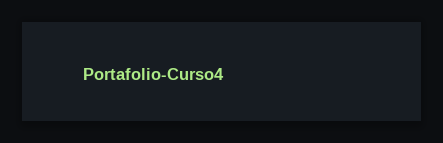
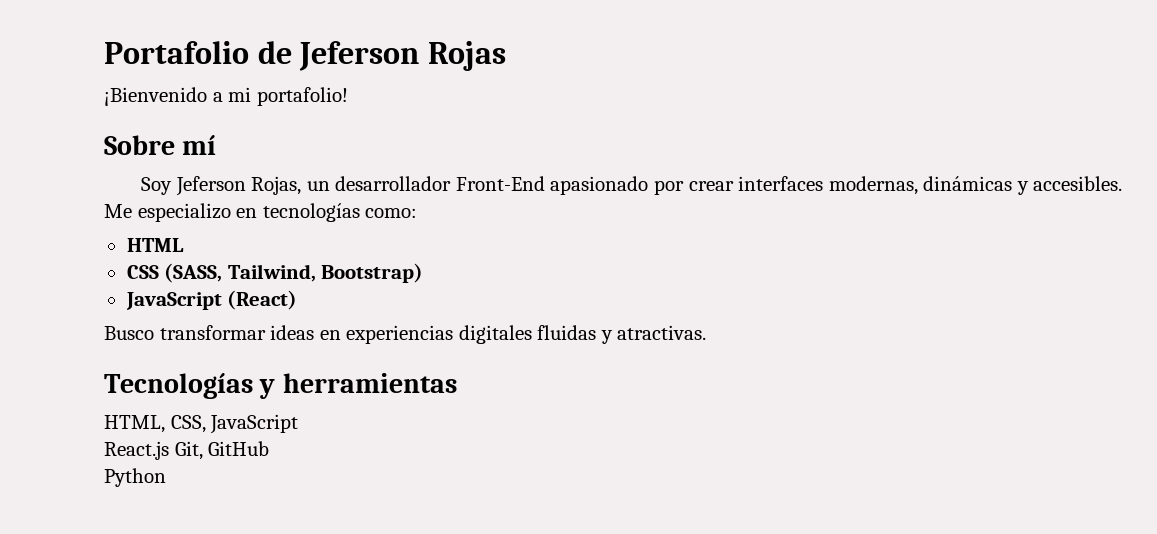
[83,68,224,80] Portafolio-Curso4 -> [104,41,506,71] [104,87,348,106] [104,135,217,155] [141,176,1123,196] [104,203,418,222] [126,238,184,252] [126,263,424,283] [125,290,298,310] [104,325,707,344] [104,373,457,399] [104,414,299,434] [104,441,270,460] [104,468,166,487] Portafolio de Jeferson Rojas // ¡Bienvenido a mi portafolio! // Sobre mí // Soy Jeferson Rojas, un desarrollador Front-End apasionado por crear interfaces modernas, dinámicas y accesibles. Me especializo en tecnologías como: // HTML // CSS (SASS, Tailwind, Bootstrap) // JavaScript (React) // Busco transformar ideas en experiencias digitales fluidas y atractivas. // Tecnologías y herramientas // HTML, CSS, JavaScript // React.js Git, GitHub // Python

